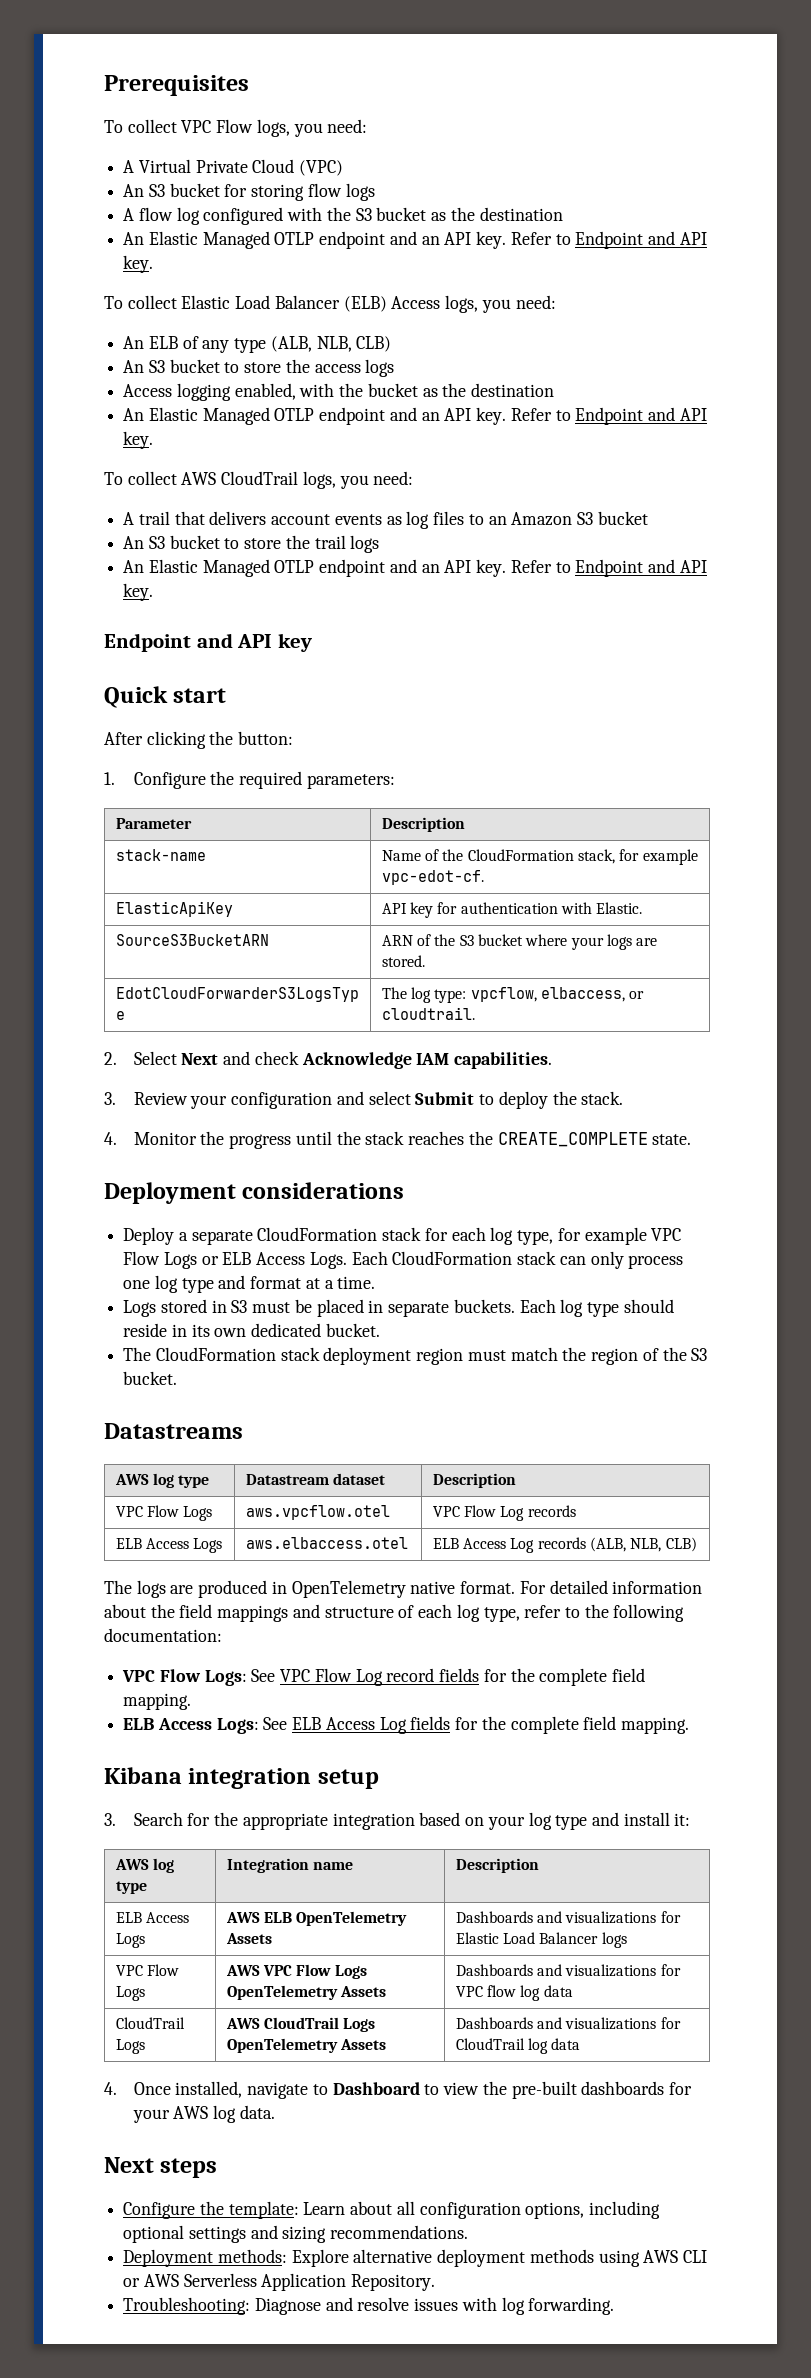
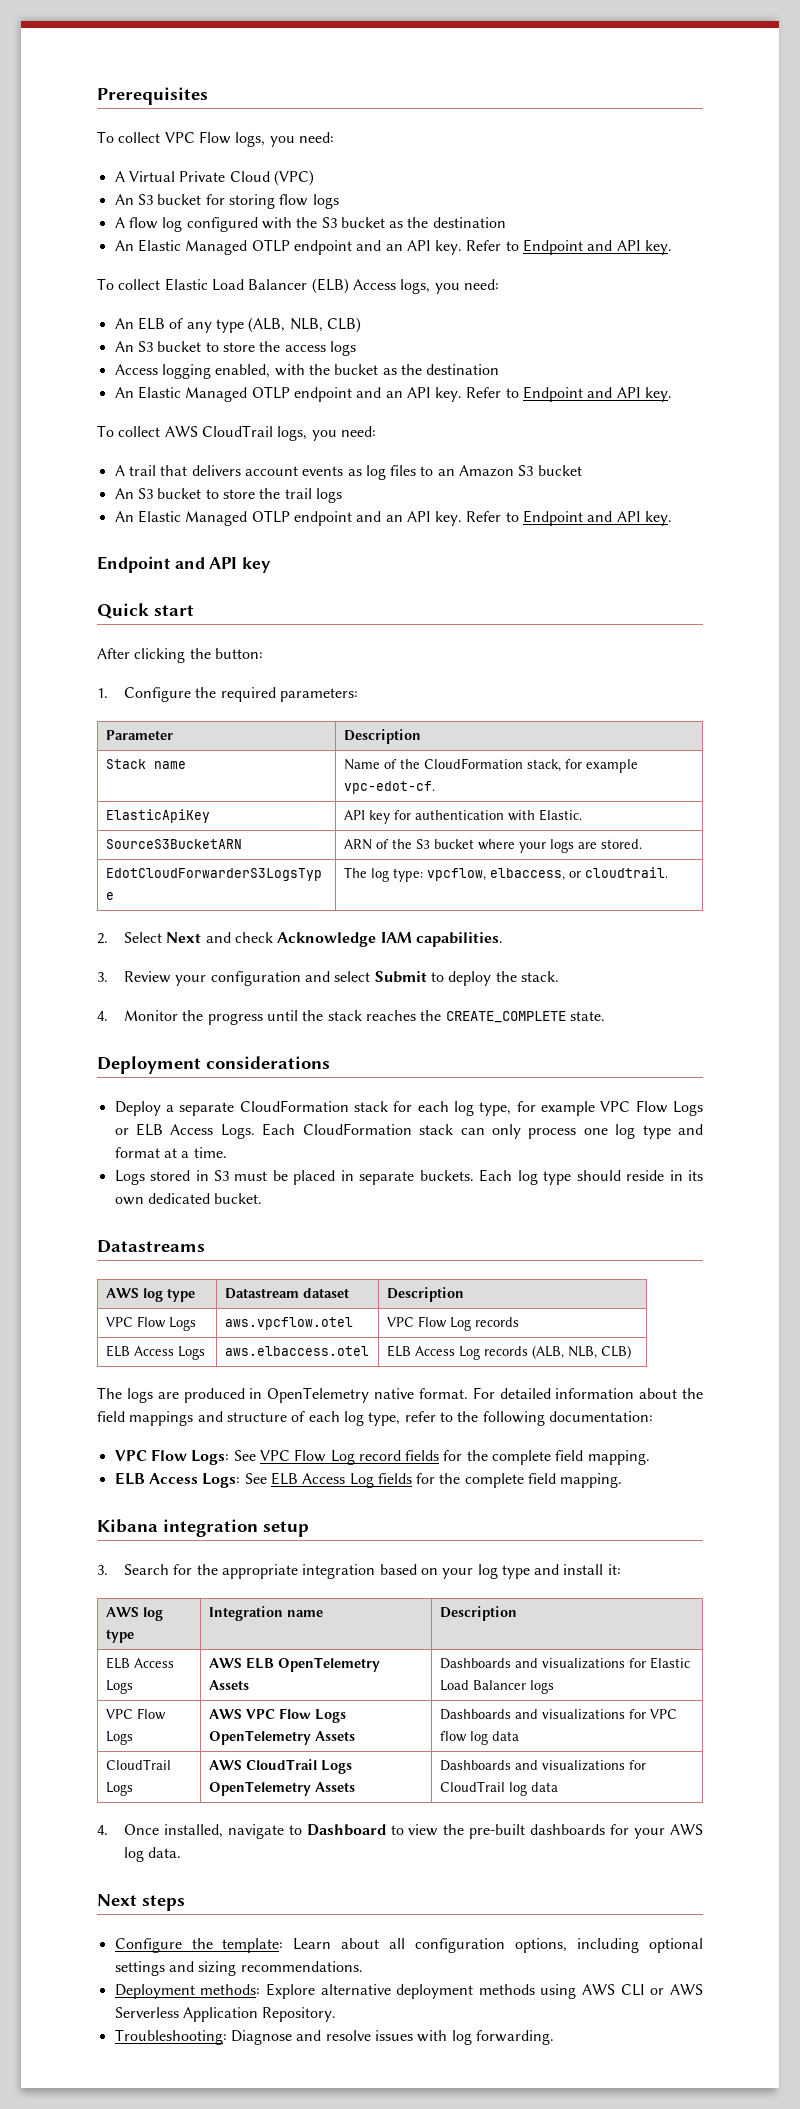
[115,849,206,861] stack-name -> [105,759,186,769] Stack name
[123,1347,708,1365] [123,1371,178,1385] // The CloudFormation stack deployment region must match the region of the S3 bucket. -> (263, 1198) none

